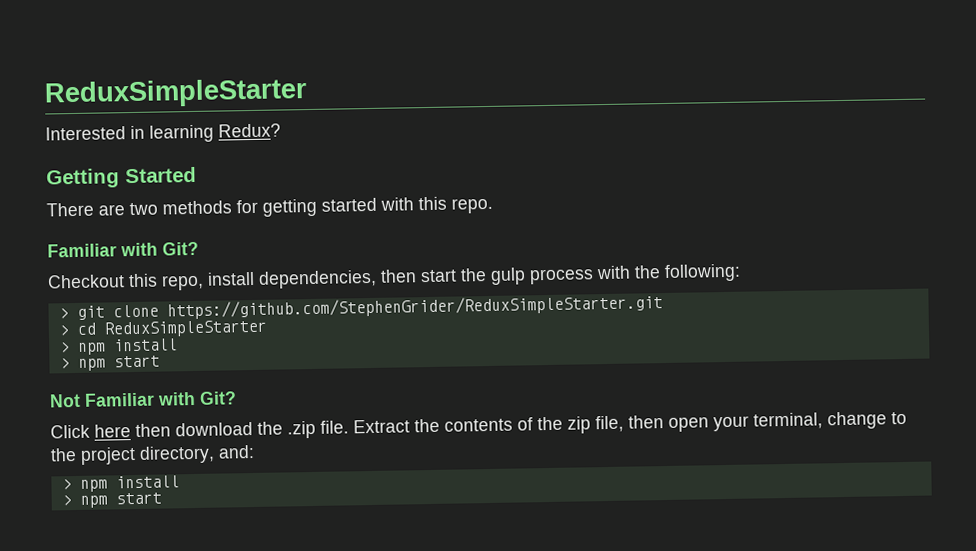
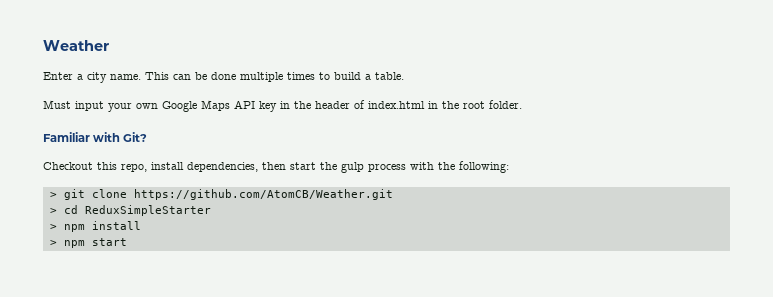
[44,78,308,109] [45,123,281,143] [46,166,197,189] [46,196,493,217] ReduxSimpleStarter // Interested in learning Redux? // Getting Started // There are two methods for getting started with this repo. -> [43,40,109,51] [43,72,404,83] [43,100,522,112] Weather // Enter a city name. This can be done multiple times to build a table. // Must input your own Google Maps API key in the header of index.html in the root folder.
[166,294,663,320] https://github.com/StephenGrider/ReduxSimpleStarter.git -> [133,189,393,200] https://github.com/AtomCB/Weather.git
[49,391,237,408] [50,411,907,439] [50,444,255,465] [61,475,180,492] [61,492,162,508] // Not Familiar with Git? // Click here then download the .zip file. Extract the contents of the zip file, then open your terminal, change to the project directory, and: // > npm install // > npm start -> (127, 242) none

